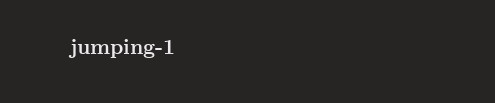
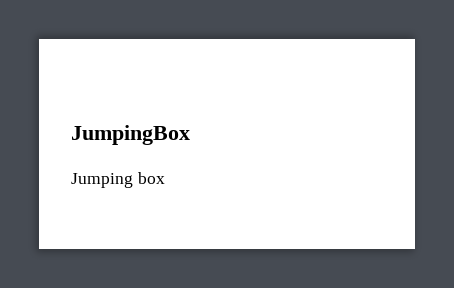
[68,39,175,58] jumping-1 -> [71,125,190,145] [71,172,165,188] JumpingBox // Jumping box

